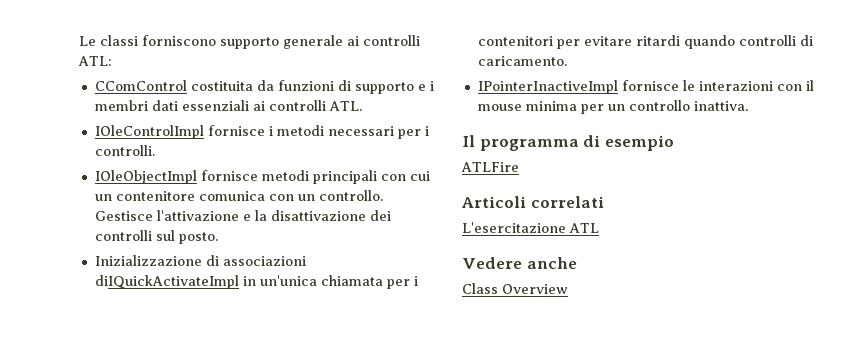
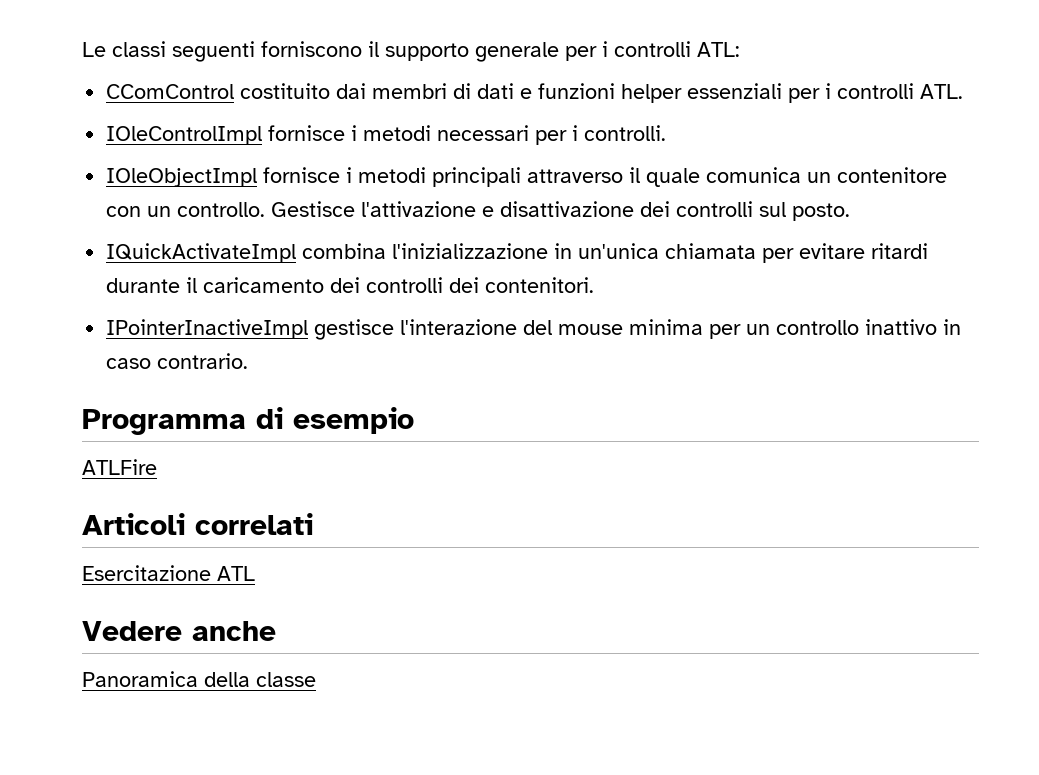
[142,35,420,49] [78,56,112,66] [94,80,434,94] [94,100,265,111] forniscono supporto generale ai controlli ATL: // CComControl costituita da funzioni di supporto e i membri dati essenziali ai -> [172,41,740,62] [106,83,832,103] seguenti forniscono il supporto generale per i controlli ATL: // CComControl costituito dai membri di dati e funzioni helper essenziali per i
(258, 175) none -> [346,167,353,183] i
[380,171,430,181] con cui -> [527,167,802,187] attraverso il quale comunica
[198,191,265,201] comunica -> (948, 175) none
[254,210,267,221] la -> (495, 211) none
[94,255,306,266] [94,275,418,289] [477,35,813,49] [477,56,567,66] [477,80,814,94] Inizializzazione di associazioni diIQuickActivateImpl in un'unica chiamata per i contenitori per evitare ritardi quando controlli di caricamento. // IPointerInactiveImpl fornisce le interazioni con il -> [106,243,929,263] [106,277,595,293] [106,319,553,340] IQuickActivateImpl combina l'inizializzazione in un'unica chiamata per evitare ritardi durante il caricamento dei controlli dei contenitori. // IPointerInactiveImpl gestisce l'interazione del
[693,101,748,111] [462,135,579,151] inattiva. // Il programma -> [865,319,962,335] [106,353,249,369] [82,409,246,435] inattivo in caso contrario. // Programma
[462,222,566,233] L'esercitazione -> [82,565,211,581] Esercitazione
[462,283,568,294] Class Overview -> [82,671,316,687] Panoramica della classe

